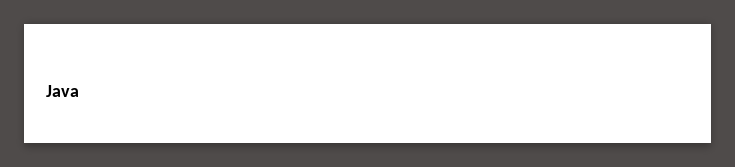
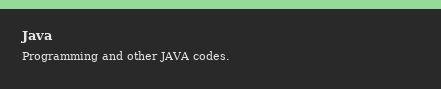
(79, 91) none -> [22,51,230,62] // Programming and other JAVA codes.

